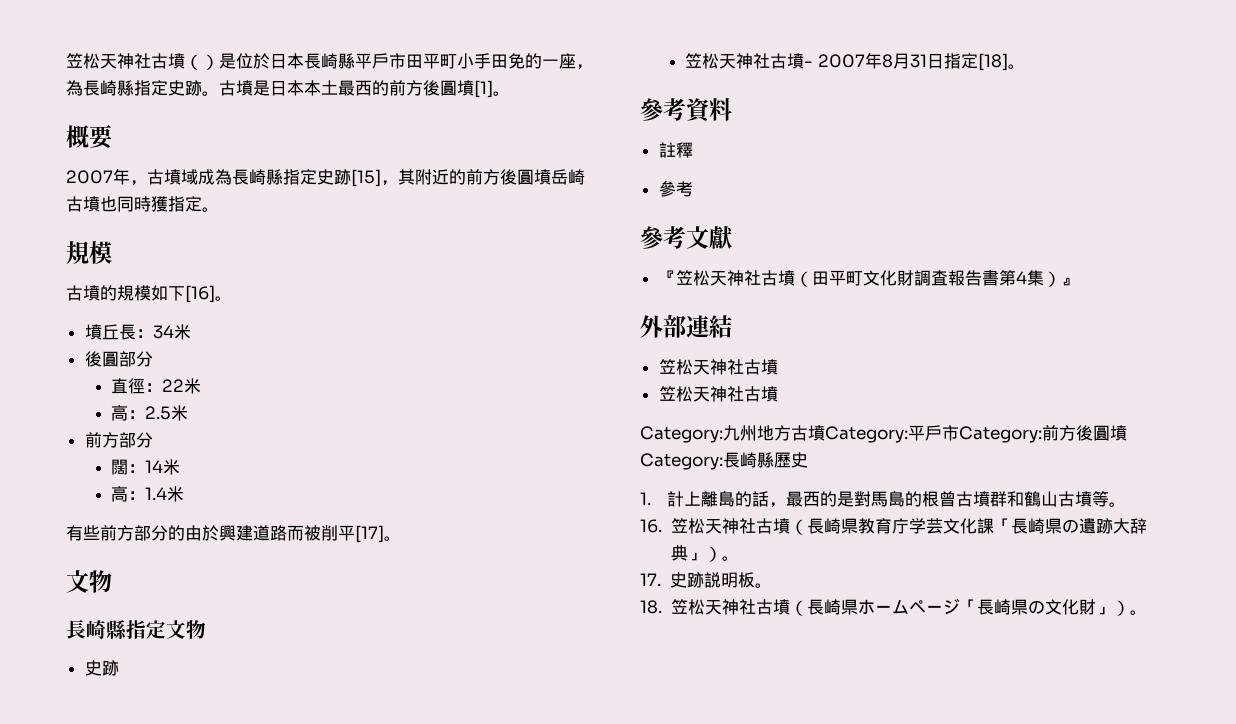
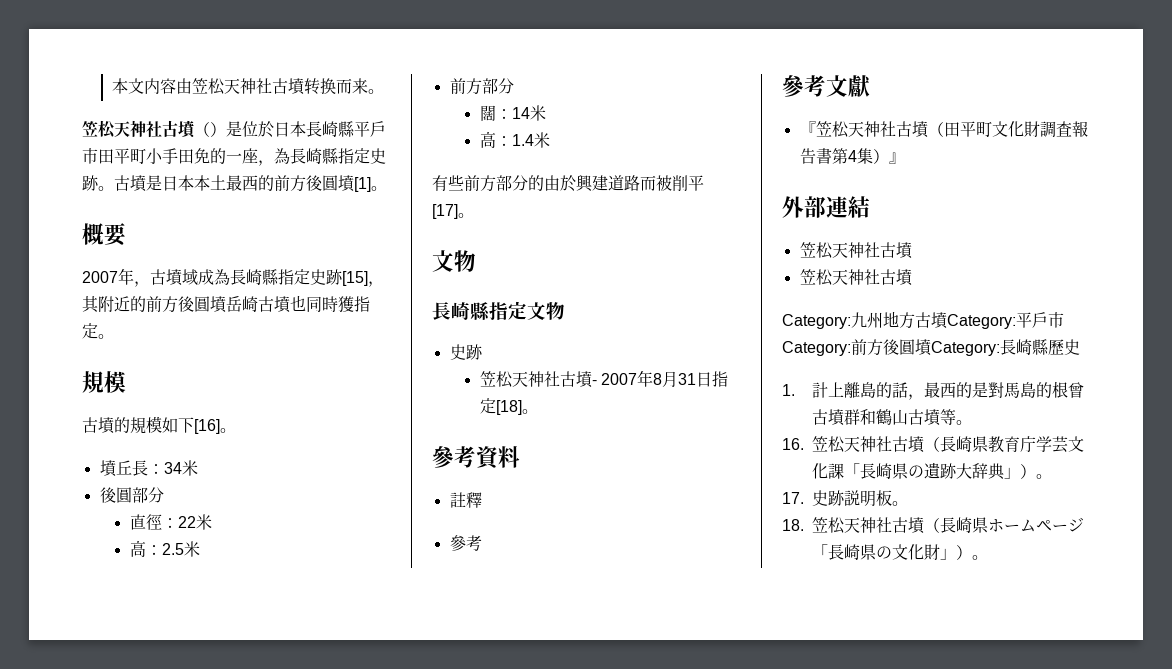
(66, 60) none -> [111,78,384,95] 本文内容由笠松天神社古墳转换而来。 //

